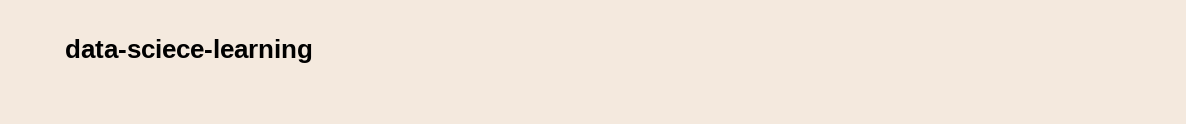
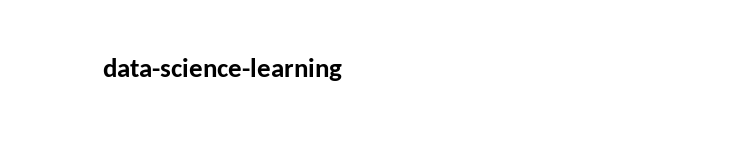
[65,39,313,63] data-sciece-learning -> [103,58,342,81] data-science-learning

